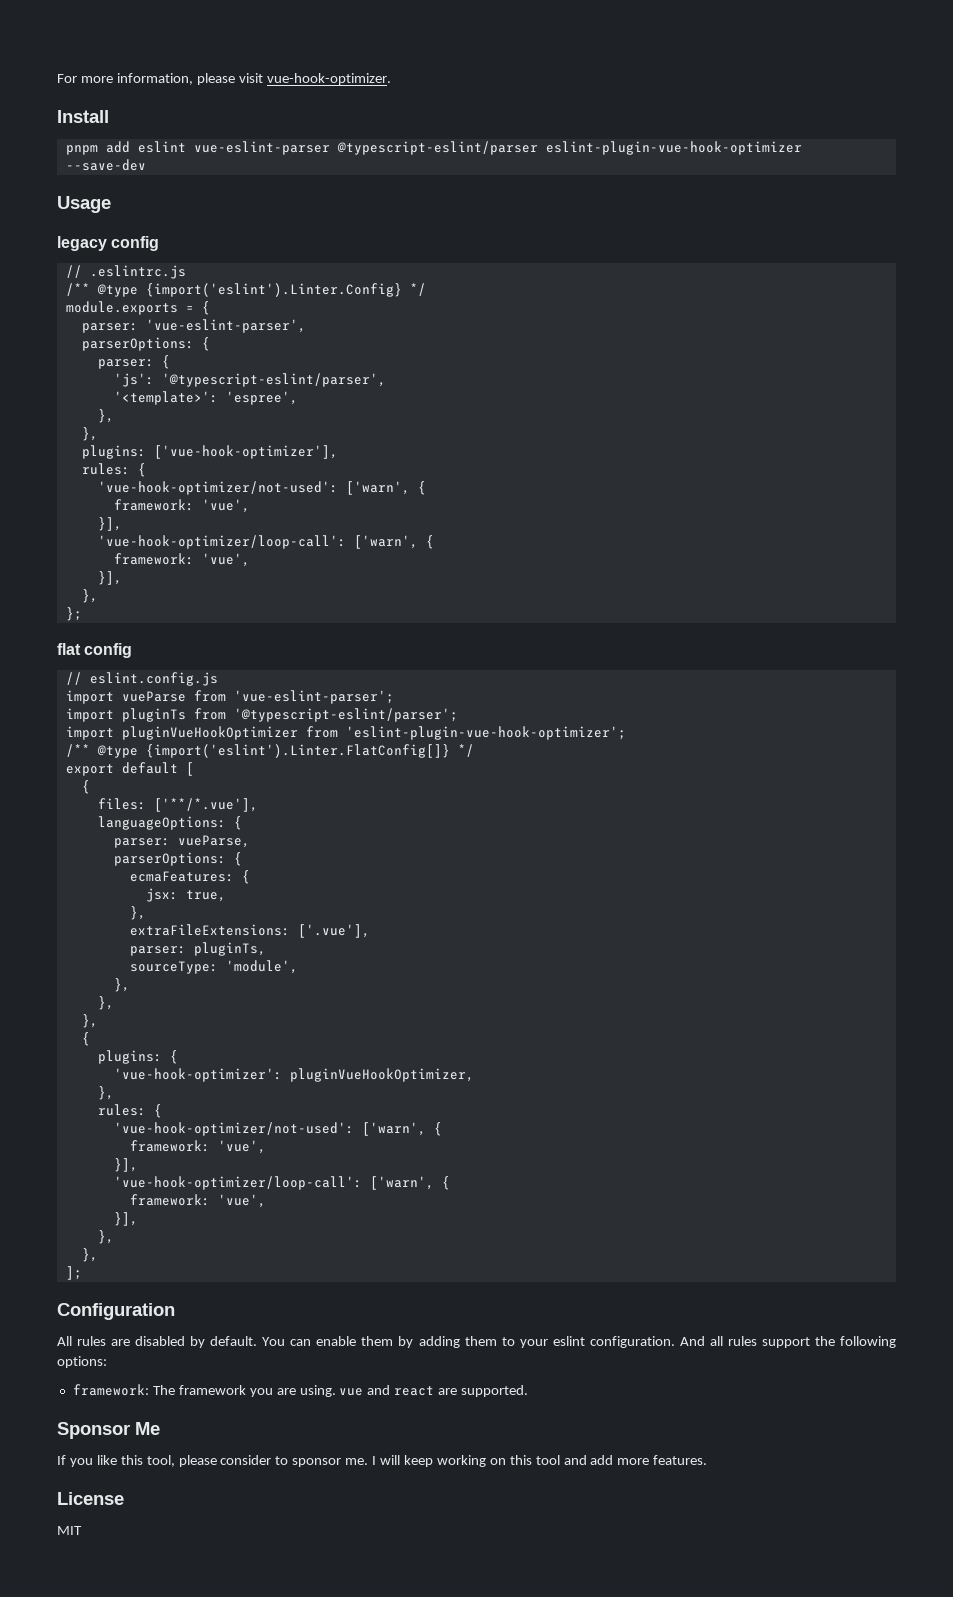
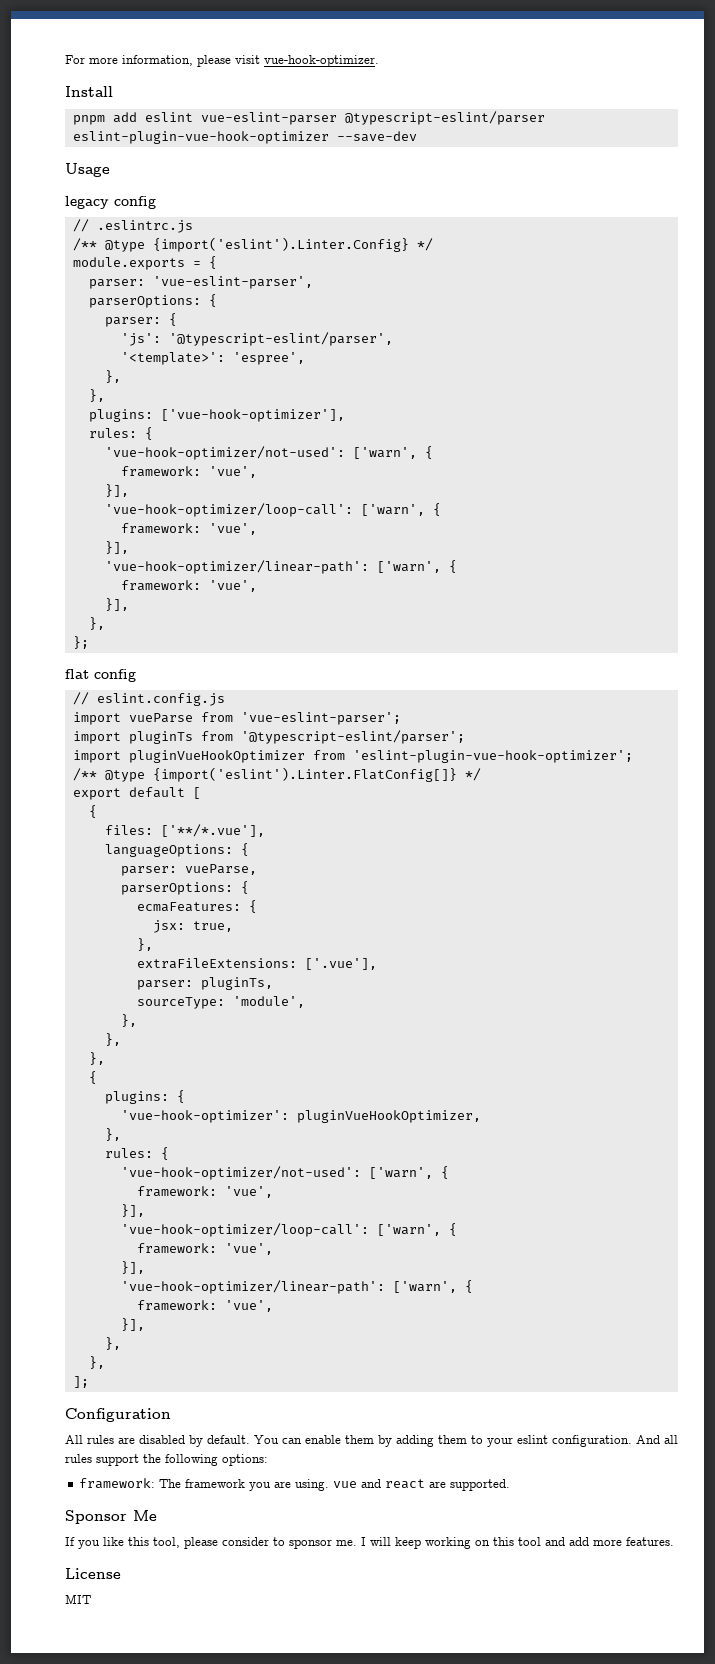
(122, 578) none -> [104,560,457,574] [120,580,257,592] [104,598,129,611] // 'vue-hook-optimizer/linear-path': ['warn', { // framework: 'vue', // }],
(138, 1219) none -> [120,1280,473,1294] [136,1300,273,1312] [120,1318,145,1331] // 'vue-hook-optimizer/linear-path': ['warn', { // framework: 'vue', // }],

